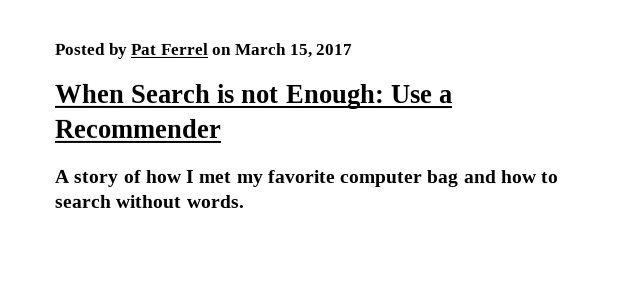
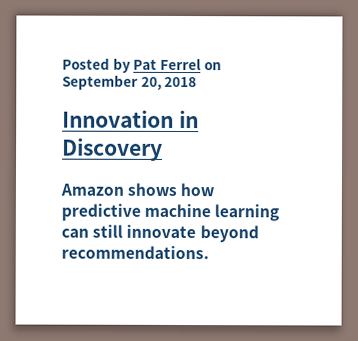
[234,42,354,58] [55,83,453,110] [55,118,222,138] [54,169,559,188] [54,194,244,208] March 15, 2017 // When Search is not Enough: Use a Recommender // A story of how I met my favorite computer bag and how to search without words. -> [62,74,198,90] [62,109,199,129] [62,137,163,161] [60,182,215,197] [61,203,280,222] [61,224,259,243] [61,245,209,260] September 20, 2018 // Innovation in Discovery // Amazon shows how predictive machine learning can still innovate beyond recommendations.

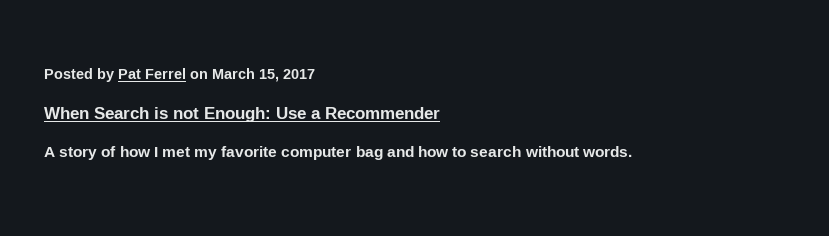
[62,74,198,90] [62,109,199,129] [62,137,163,161] [60,182,215,197] [61,203,280,222] [61,224,259,243] [61,245,209,260] September 20, 2018 // Innovation in Discovery // Amazon shows how predictive machine learning can still innovate beyond recommendations. -> [212,68,315,82] [44,107,440,122] [44,146,632,160] March 15, 2017 // When Search is not Enough: Use a Recommender // A story of how I met my favorite computer bag and how to search without words.

